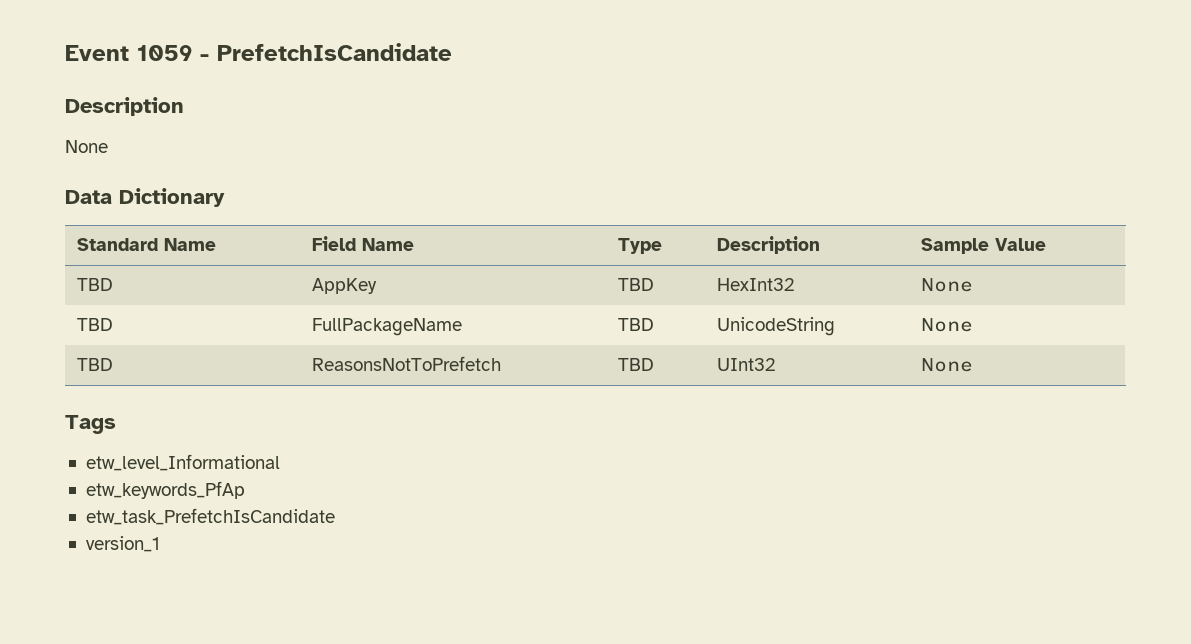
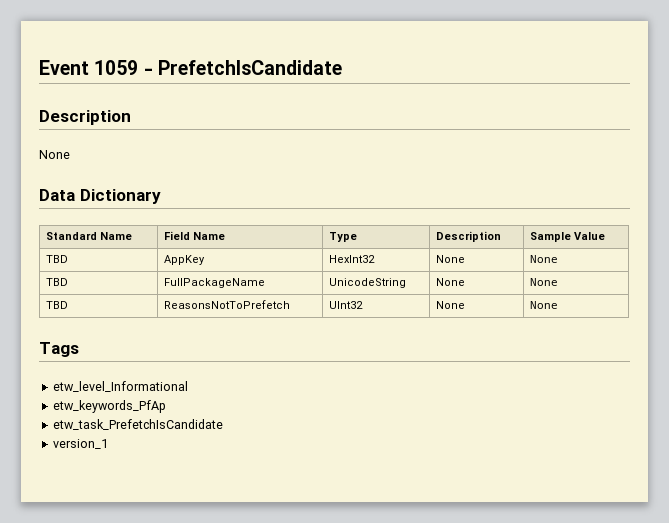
[618,278,655,291] [717,278,795,291] TBD | HexInt32 -> [328,255,375,263] [435,255,465,263] HexInt32 | None
[618,318,655,331] [717,317,836,336] TBD | UnicodeString -> [328,278,406,288] [435,278,465,286] UnicodeString | None
[618,358,655,371] [717,358,776,371] TBD | UInt32 -> [328,301,363,309] [435,301,465,309] UInt32 | None

